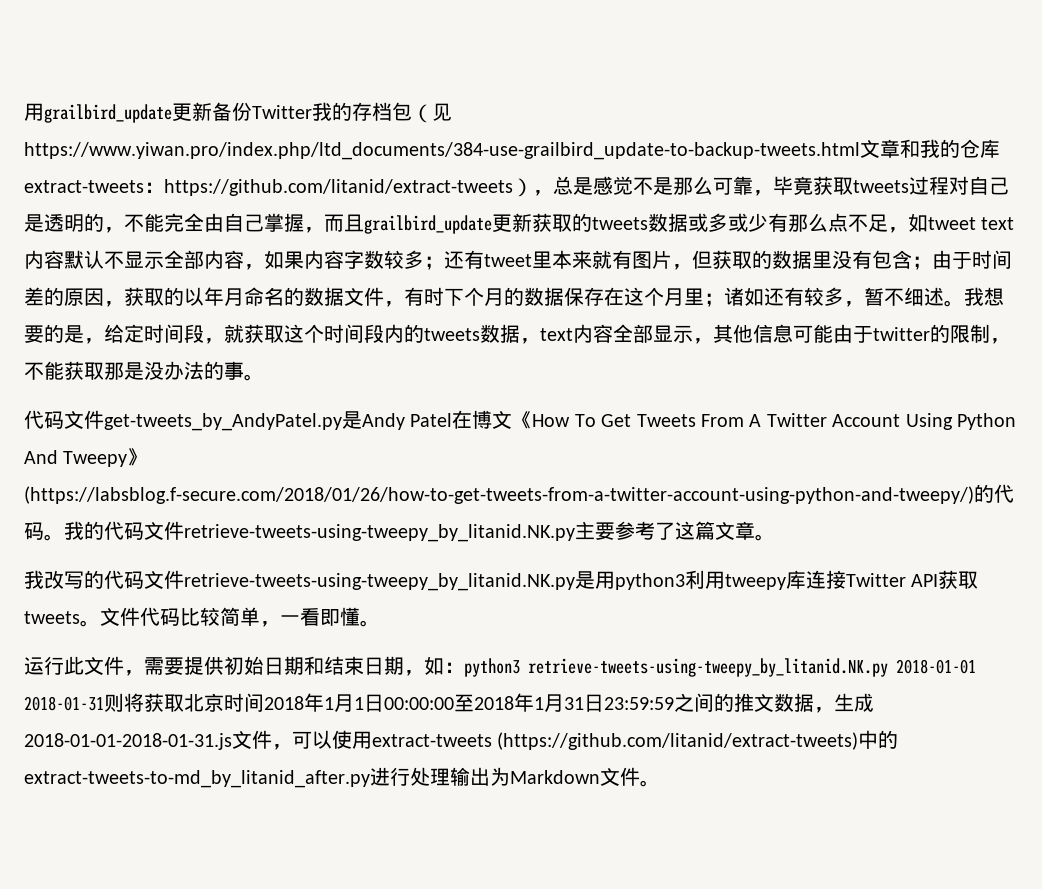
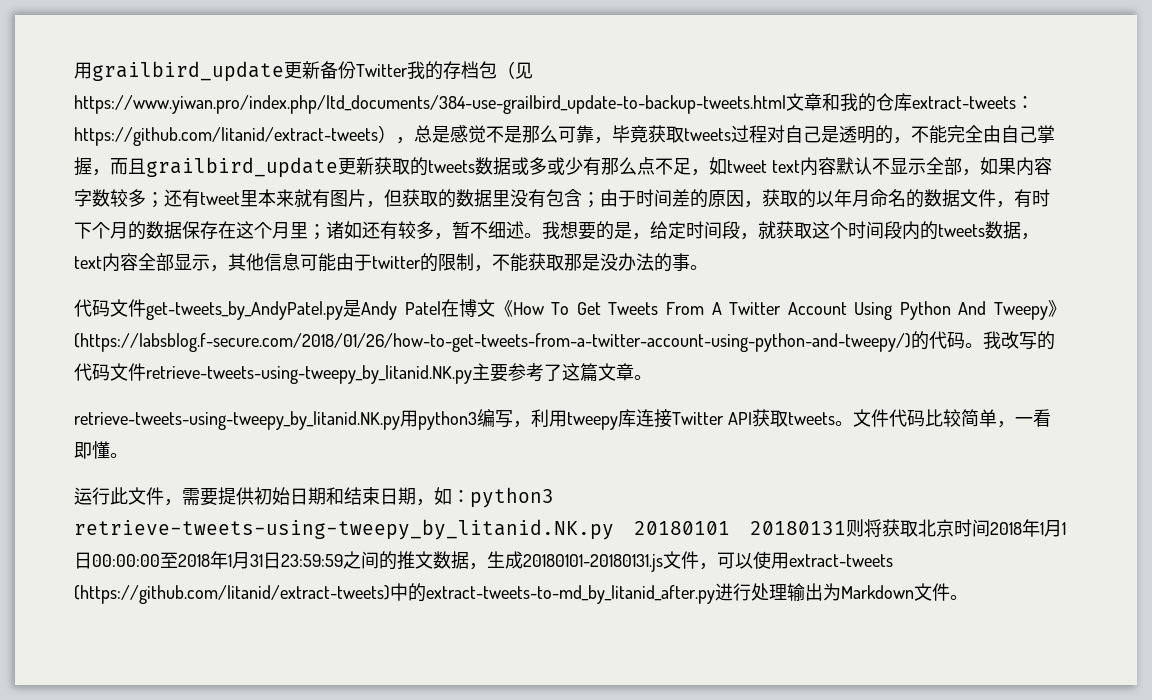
[204,250,244,269] 内容 -> (962, 166) none
(84, 530) none -> [1000,331,1037,350] 改写
[24,570,685,591] 我改写的代码文件retrieve-tweets-using-tweepy_by_litanid.NK.py是用python3 -> [74,409,531,430] retrieve-tweets-using-tweepy_by_litanid.NK.py用python3编写，
[896,659,976,674] [24,696,104,711] 2018-01-01 2018-01-31 -> [634,521,846,535] 20180101 20180131
[24,733,232,750] 2018-01-01-2018-01-31.js -> [523,554,663,572] 20180101-20180131.js

